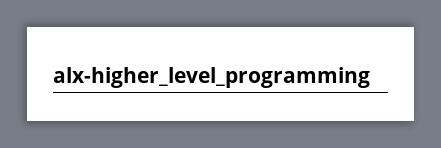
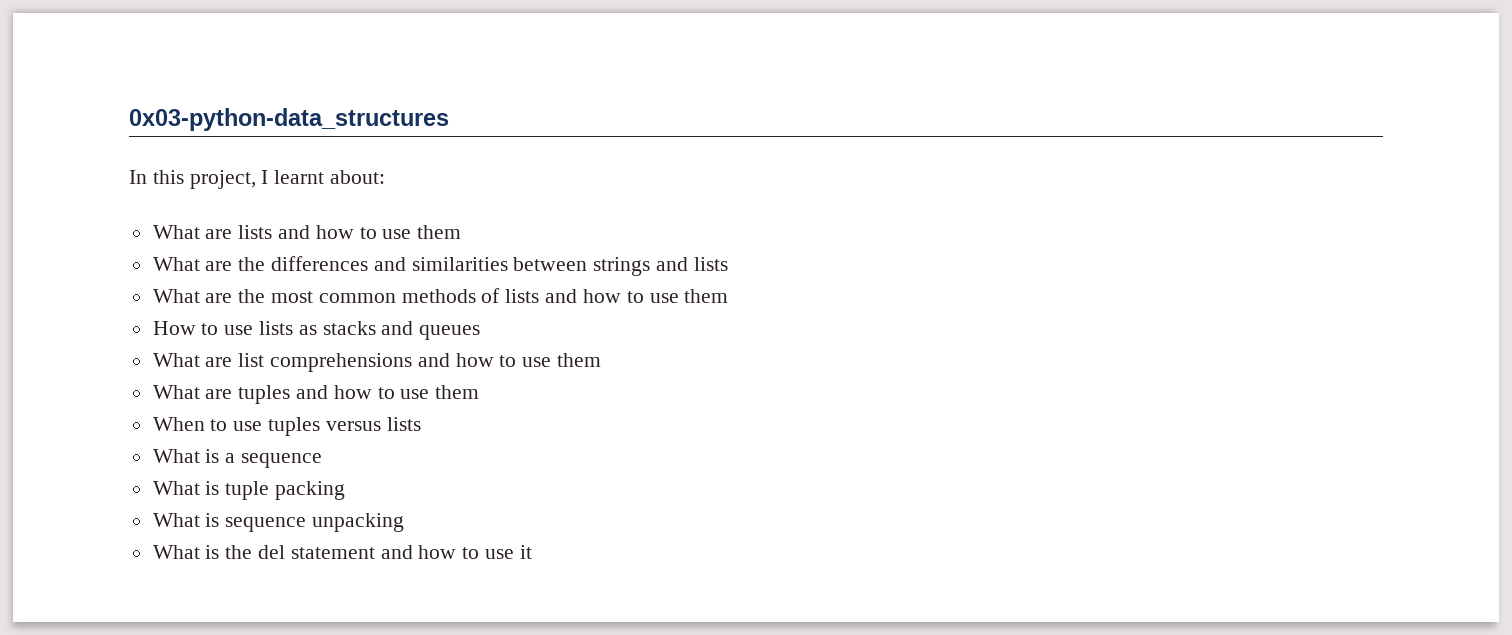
[53,67,370,88] alx-higher_level_programming -> [129,108,449,131] [129,170,386,189] [152,225,462,239] [152,256,728,276] [152,288,729,303] [152,321,481,340] [152,353,602,372] [152,385,480,404] [152,417,421,436] [152,449,323,468] [152,481,346,500] [152,513,405,532] [152,545,532,559] 0x03-python-data_structures // In this project, I learnt about: // What are lists and how to use them // What are the differences and similarities between strings and lists // What are the most common methods of lists and how to use them // How to use lists as stacks and queues // What are list comprehensions and how to use them // What are tuples and how to use them // When to use tuples versus lists // What is a sequence // What is tuple packing // What is sequence unpacking // What is the del statement and how to use it

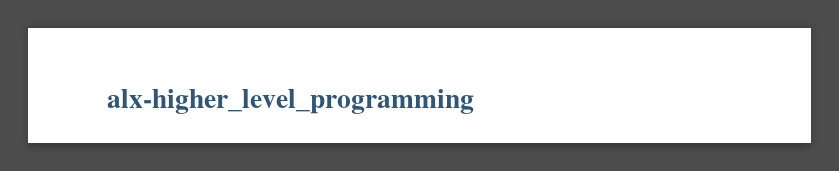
[129,108,449,131] [129,170,386,189] [152,225,462,239] [152,256,728,276] [152,288,729,303] [152,321,481,340] [152,353,602,372] [152,385,480,404] [152,417,421,436] [152,449,323,468] [152,481,346,500] [152,513,405,532] [152,545,532,559] 0x03-python-data_structures // In this project, I learnt about: // What are lists and how to use them // What are the differences and similarities between strings and lists // What are the most common methods of lists and how to use them // How to use lists as stacks and queues // What are list comprehensions and how to use them // What are tuples and how to use them // When to use tuples versus lists // What is a sequence // What is tuple packing // What is sequence unpacking // What is the del statement and how to use it -> [107,89,474,114] alx-higher_level_programming

